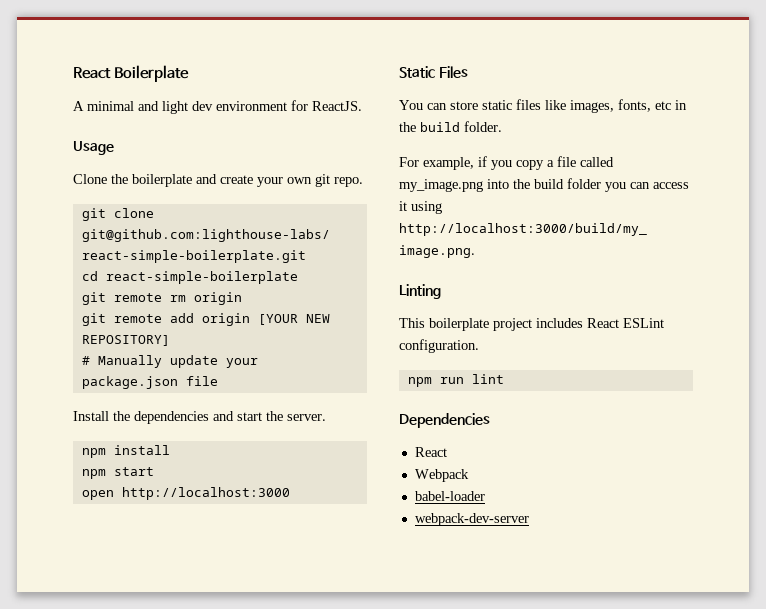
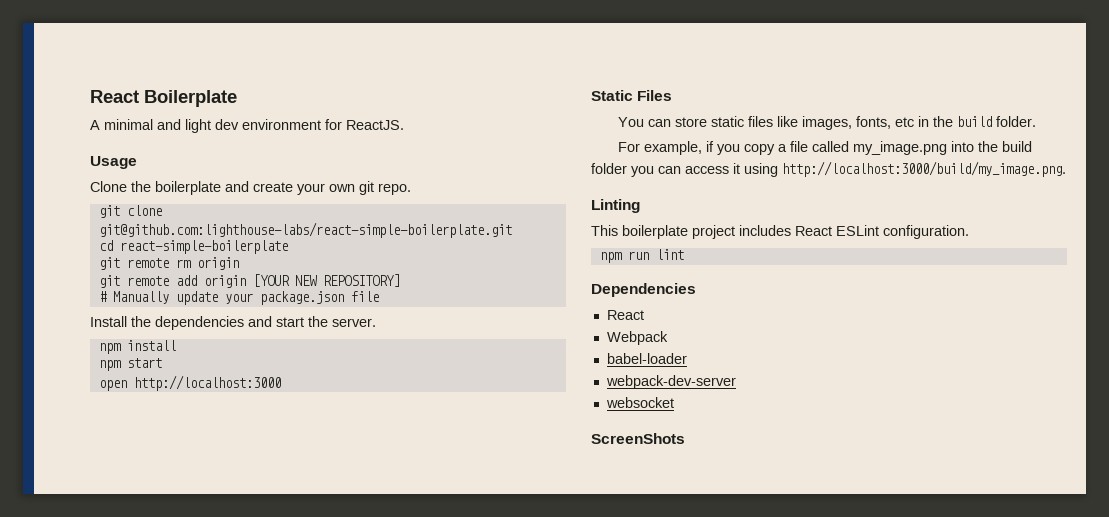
(529, 519) none -> [605,397,674,408] [591,433,685,444] // websocket // ScreenShots

